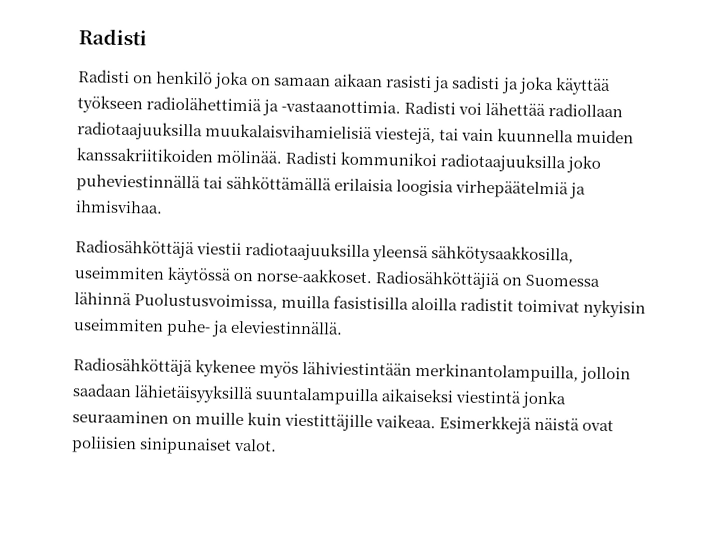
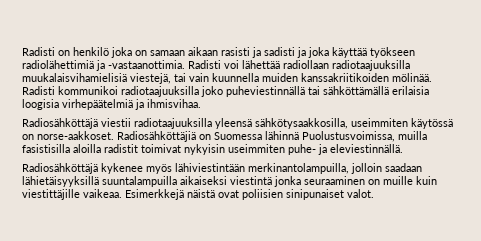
[78,28,147,46] [78,69,130,84] Radisti // Radisti -> [22,47,55,56] Radisti

